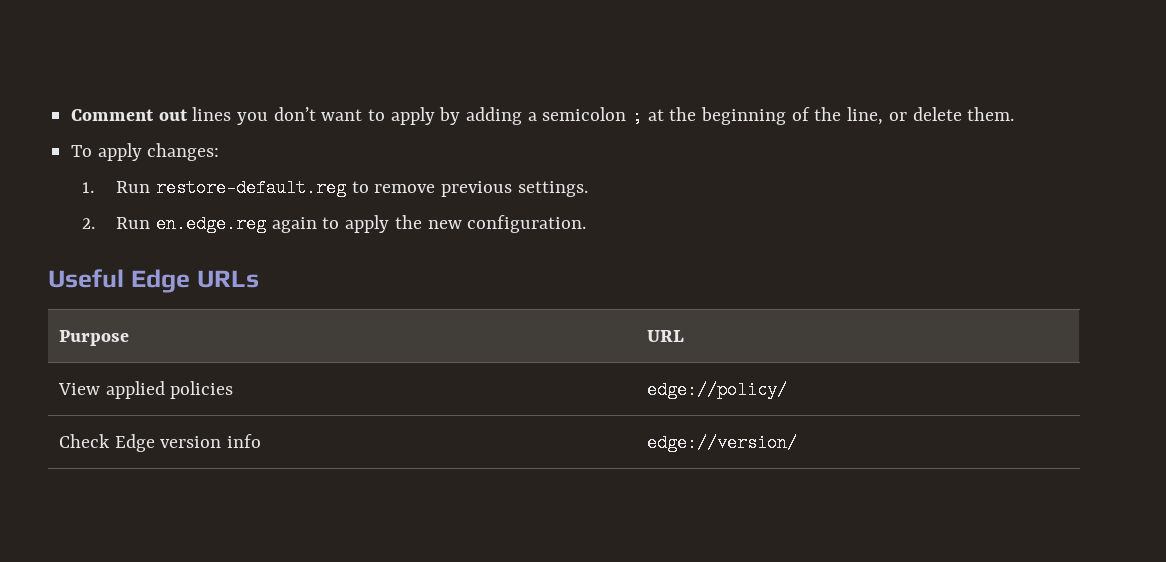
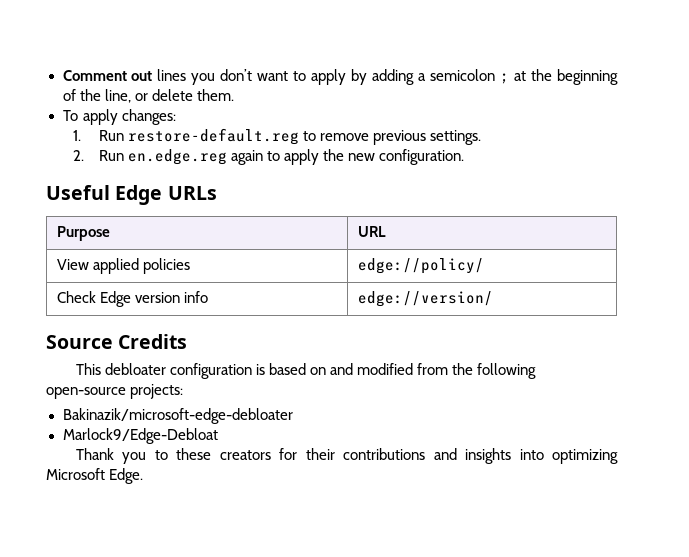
(797, 443) none -> [46,334,188,349] [75,363,537,379] [46,384,184,399] [62,408,293,424] [62,428,218,444] [75,448,618,464] [46,468,144,484] // Source Credits // This debloater configuration is based on and modified from the following open-source projects: // Bakinazik/microsoft-edge-debloater // Marlock9/Edge-Debloat // Thank you to these creators for their contributions and insights into optimizing Microsoft Edge.

